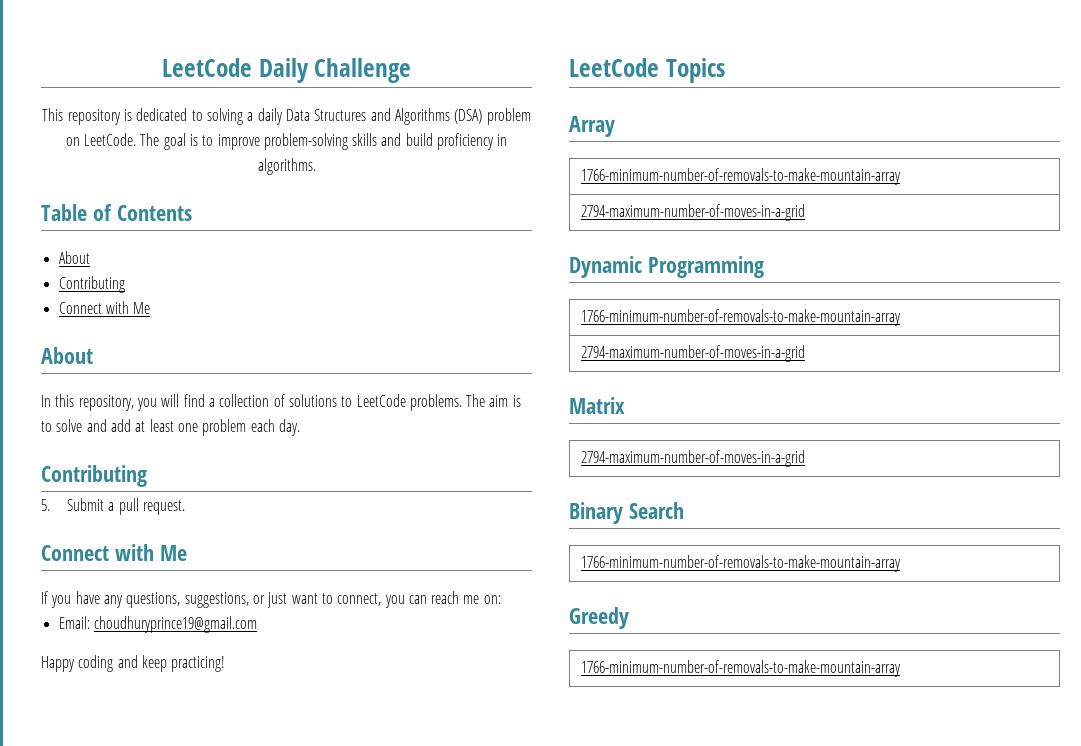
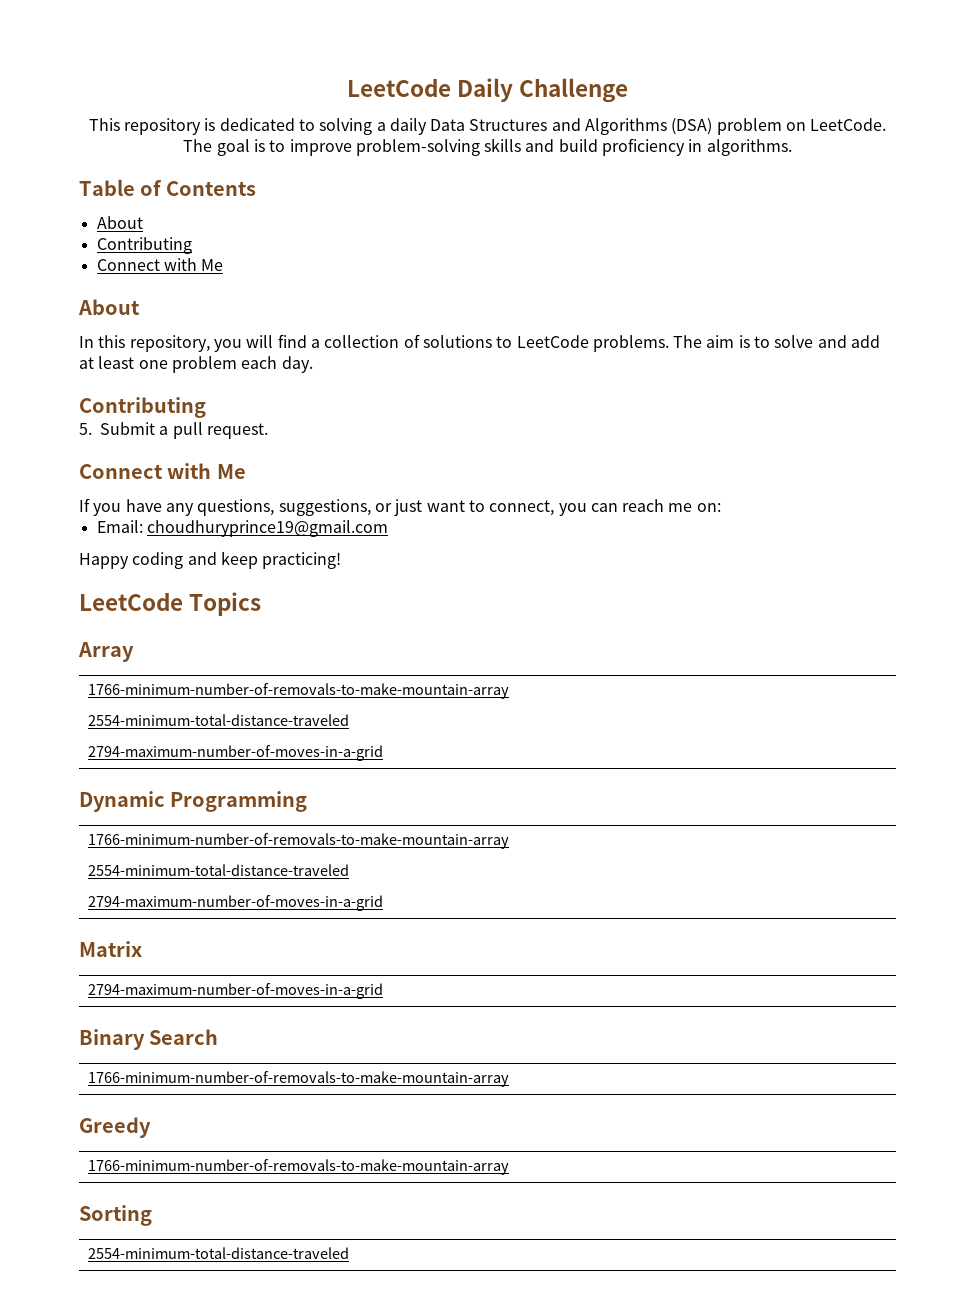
(902, 176) none -> [87,714,349,726] // 2554-minimum-total-distance-traveled
(902, 317) none -> [87,864,349,876] // 2554-minimum-total-distance-traveled
(902, 668) none -> [79,1205,152,1226] [87,1247,349,1259] // Sorting // 2554-minimum-total-distance-traveled

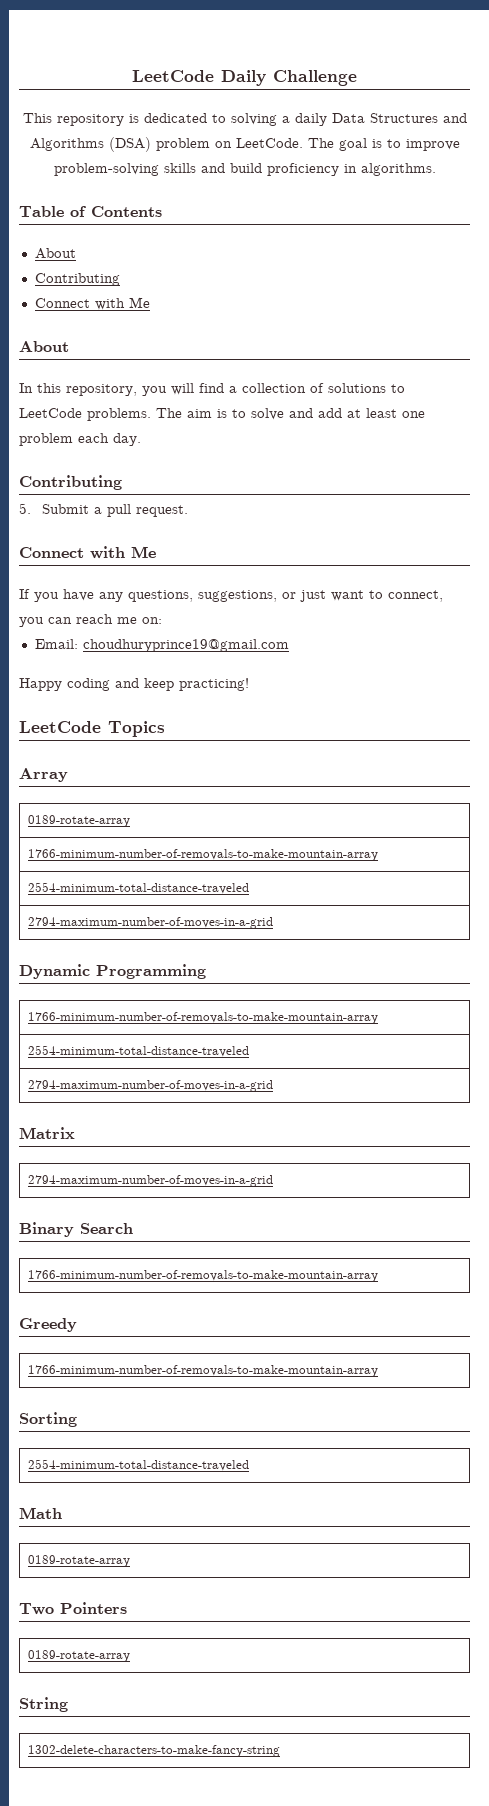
(134, 652) none -> [27,815,130,827] // 0189-rotate-array
(349, 1253) none -> [19,1507,62,1519] [27,1555,130,1567] [19,1602,127,1615] [27,1650,130,1662] [19,1697,68,1712] [27,1745,280,1757] // Math // 0189-rotate-array // Two Pointers // 0189-rotate-array // String // 1302-delete-characters-to-make-fancy-string

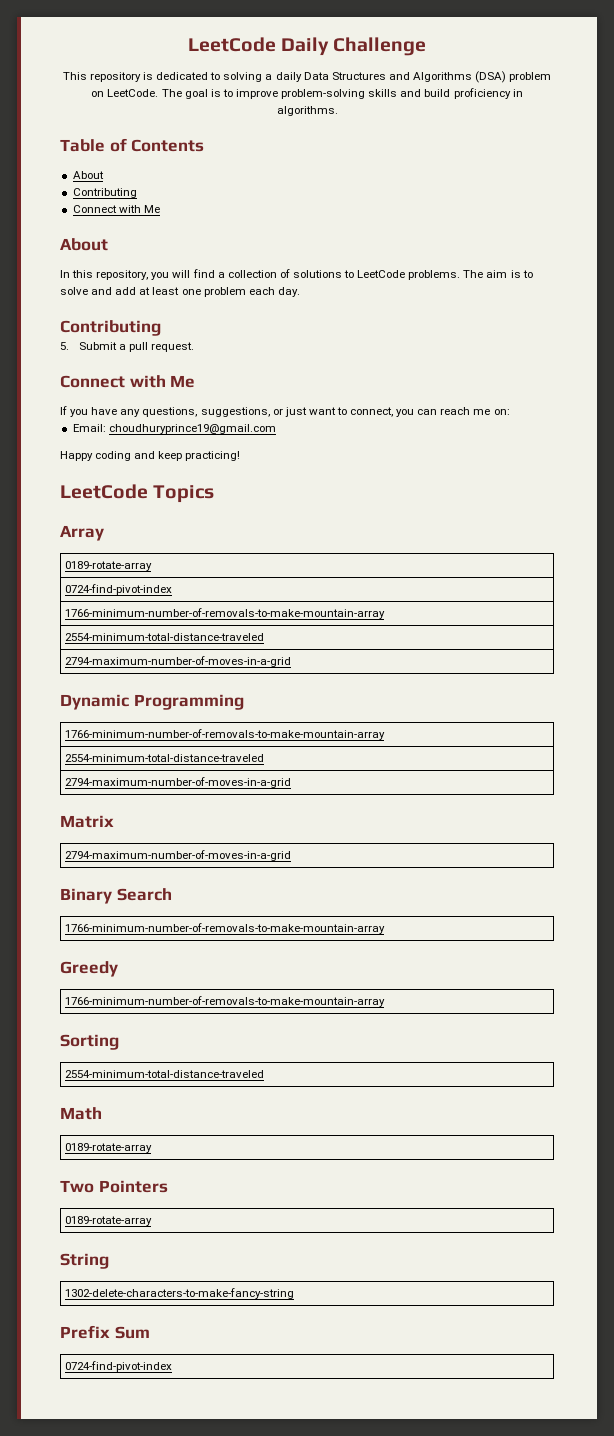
(130, 821) none -> [65,584,173,595] // 0724-find-pivot-index
(280, 1751) none -> [60,1325,150,1339] [65,1361,173,1372] // Prefix Sum // 0724-find-pivot-index

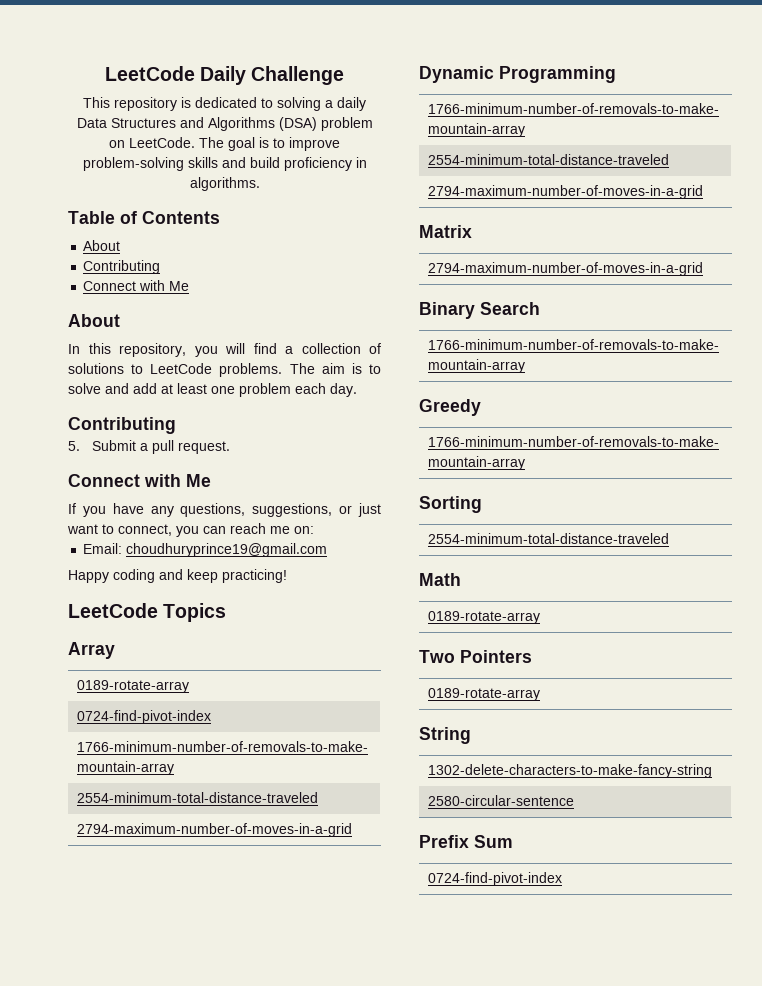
(295, 1293) none -> [428,795,575,806] // 2580-circular-sentence

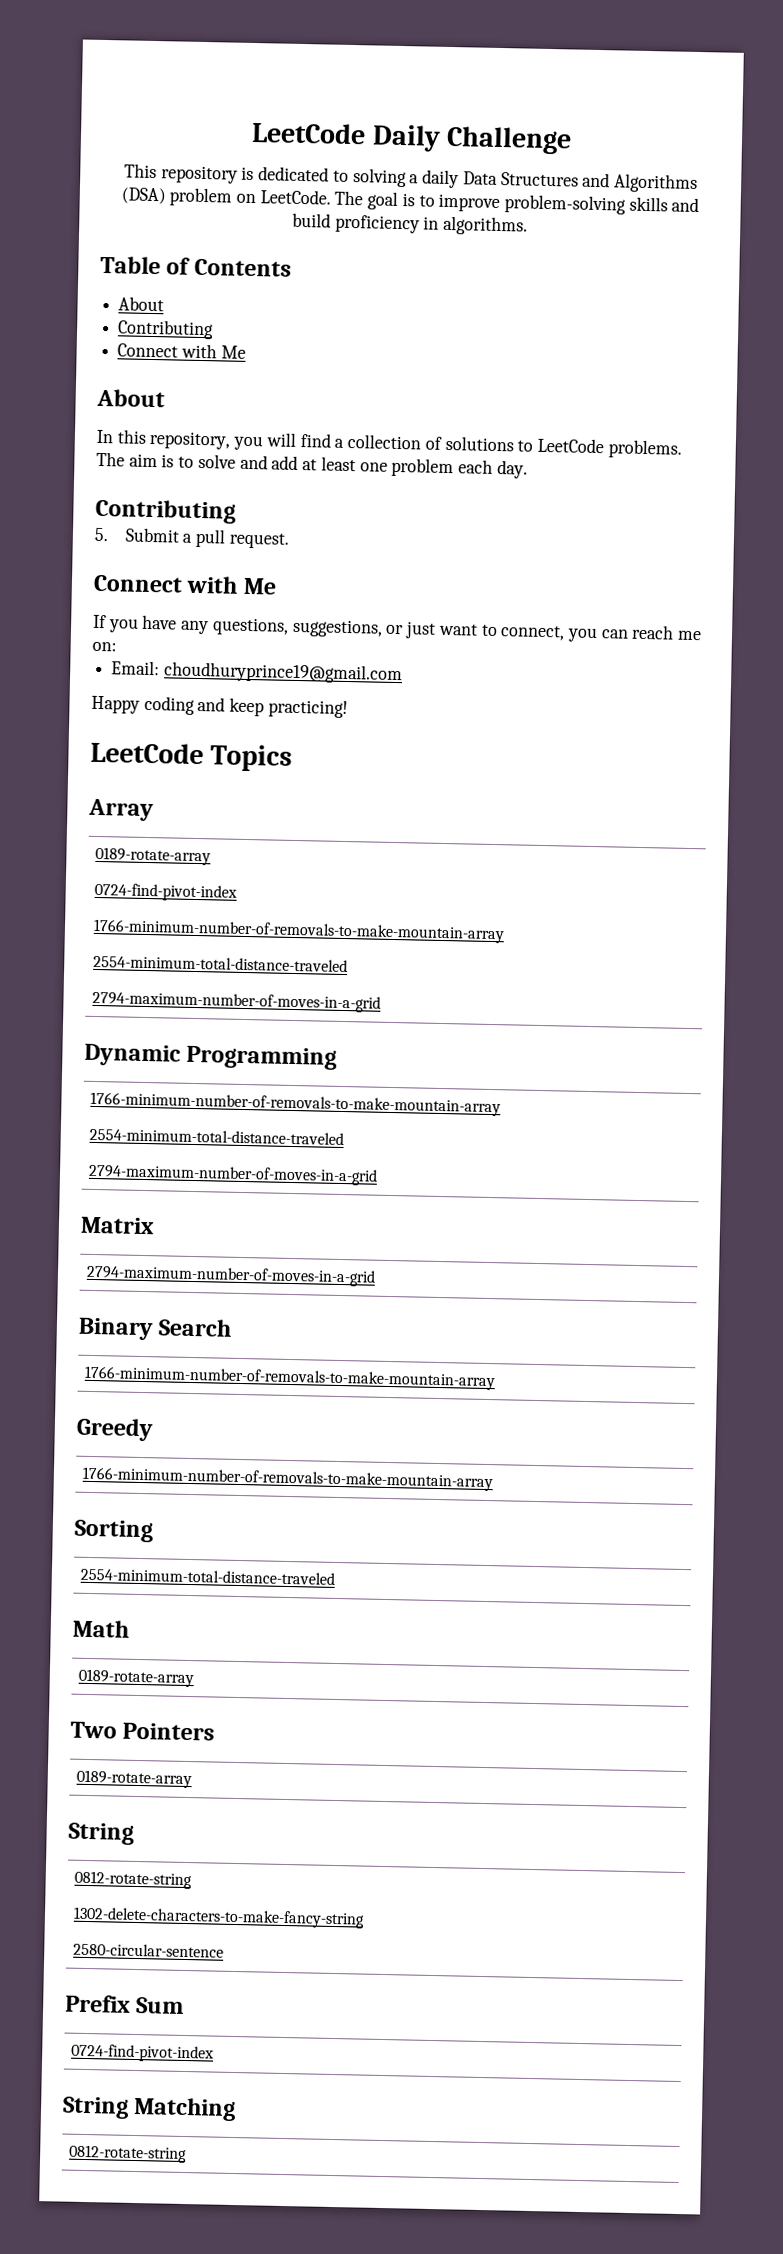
(471, 735) none -> [74,1870,193,1890] // 0812-rotate-string
(563, 879) none -> [62,2096,237,2122] [69,2144,188,2164] // String Matching // 0812-rotate-string

